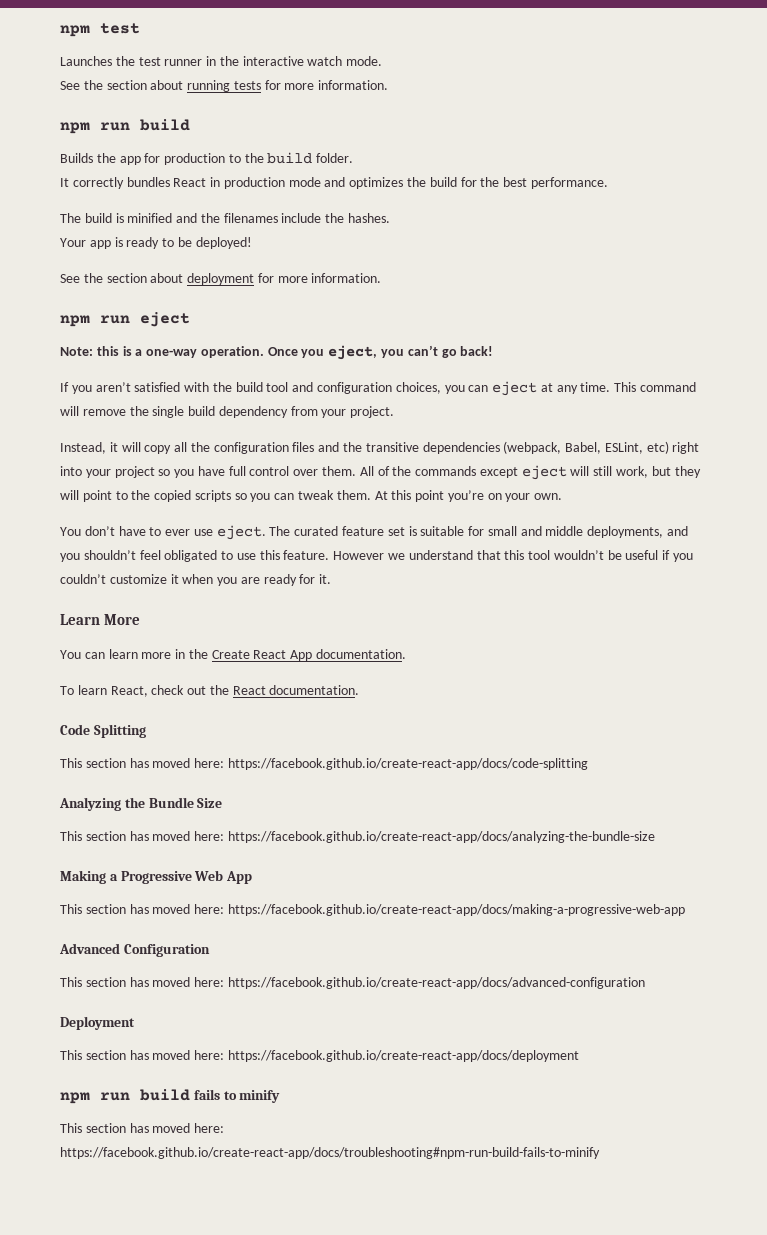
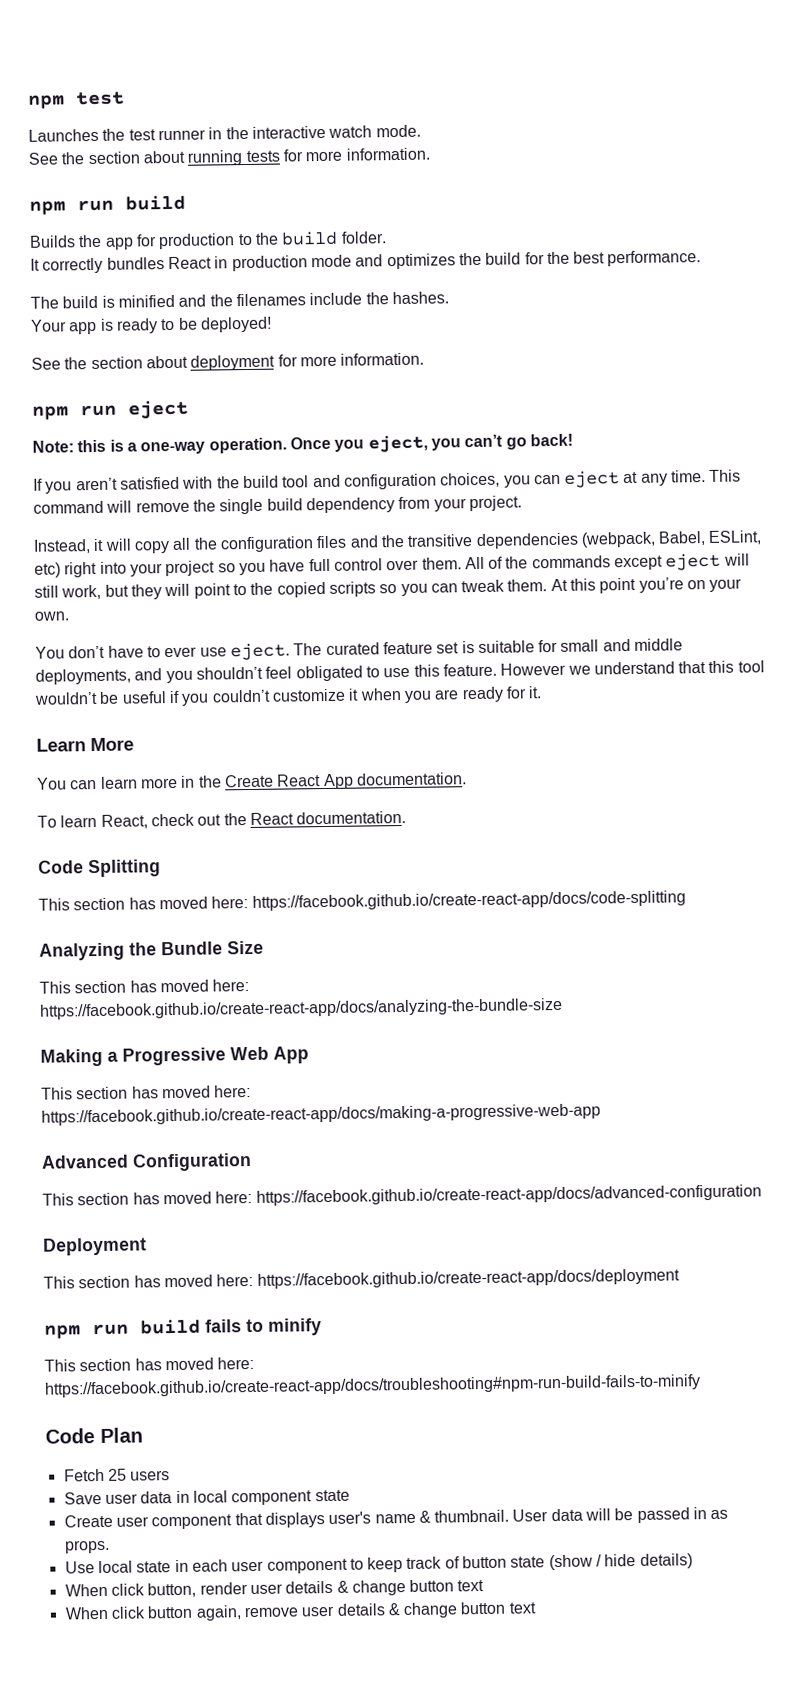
(600, 1153) none -> [45,1427,143,1444] [63,1468,171,1482] [63,1489,350,1506] [63,1507,729,1530] [64,1539,110,1554] [64,1553,693,1574] [64,1579,485,1598] [64,1601,536,1621] // Code Plan // Fetch 25 users // Save user data in local component state // Create user component that displays user's name & thumbnail. User data will be passed in as props. // Use local state in each user component to keep track of button state (show / hide details) // When click button, render user details & change button text // When click button again, remove user details & change button text

